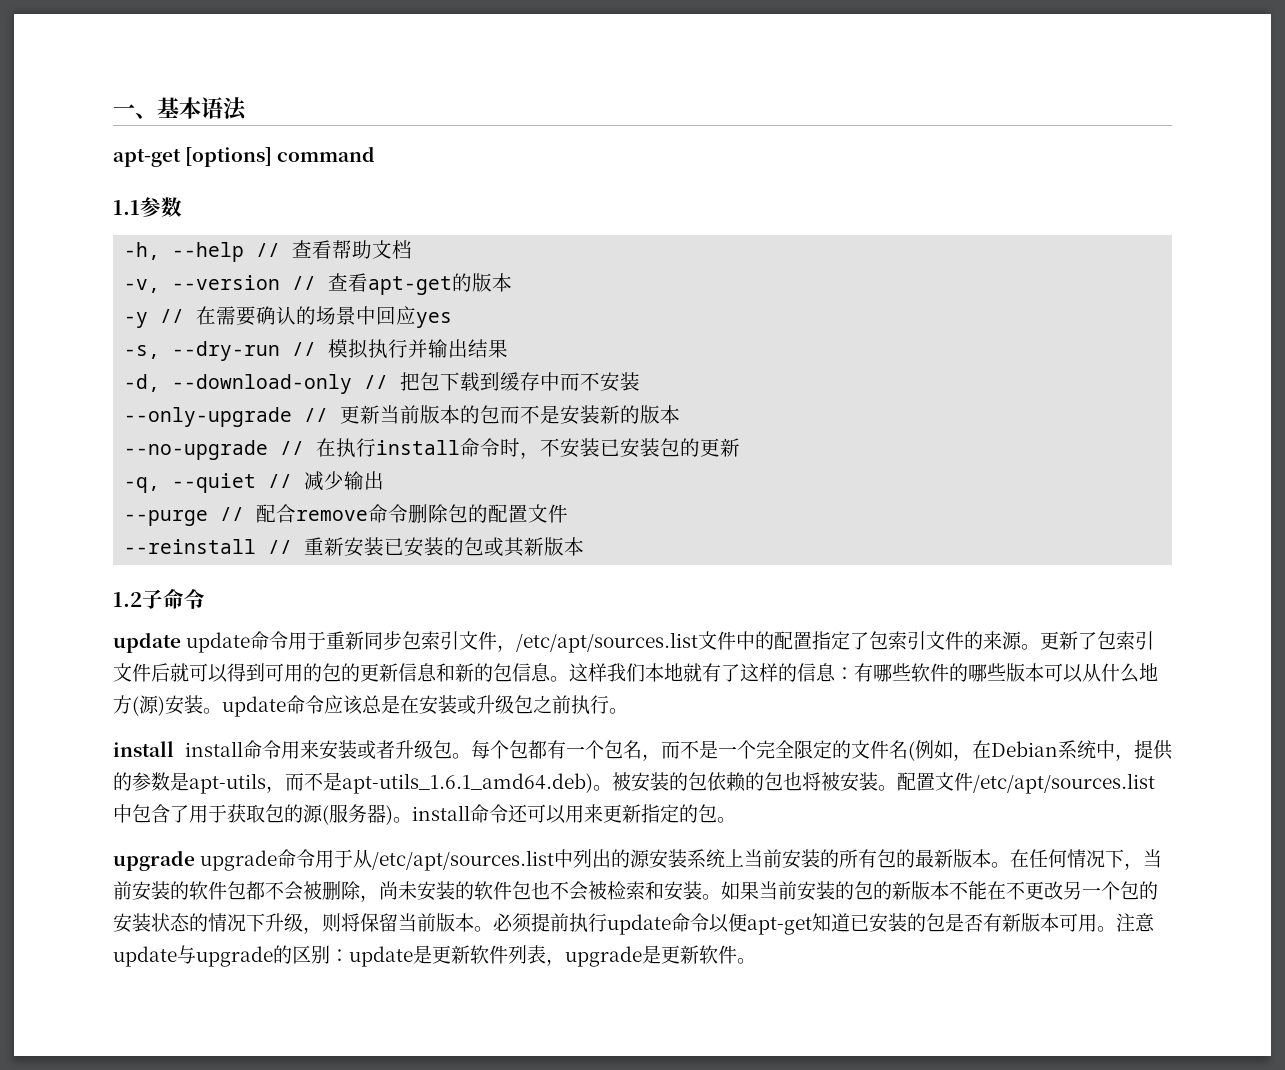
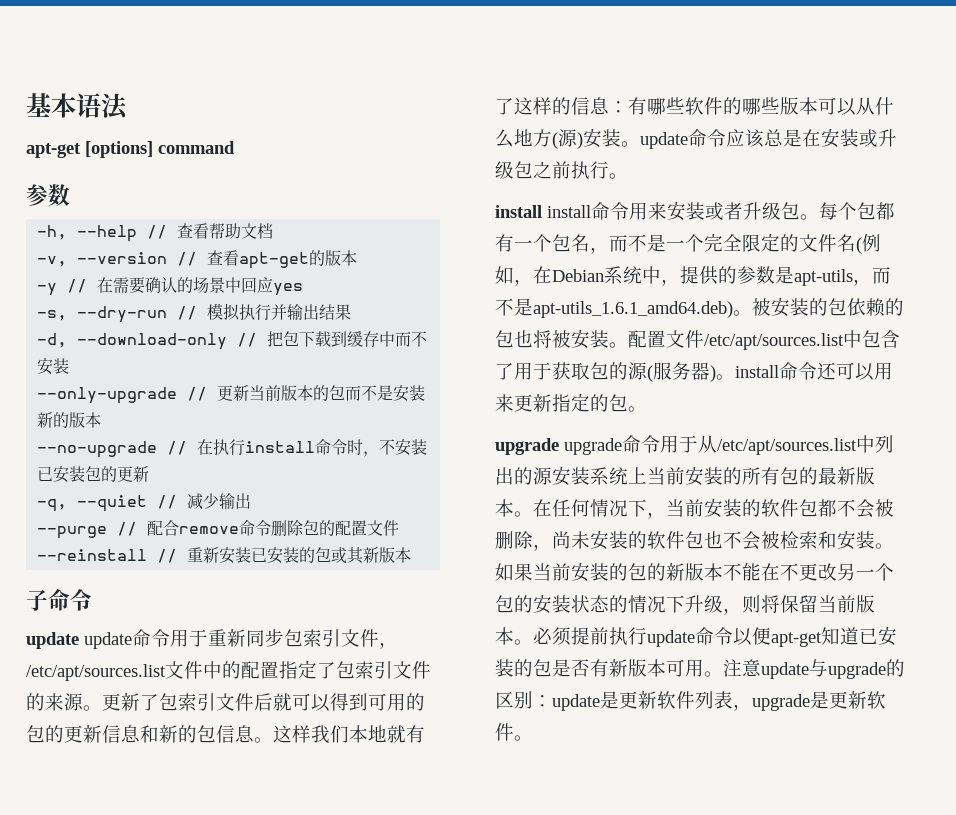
[113,104,157,119] 一、 -> (26, 105) none
[113,200,140,215] 1.1 -> (235, 147) none
[113,592,142,607] 1.2 -> (412, 555) none

